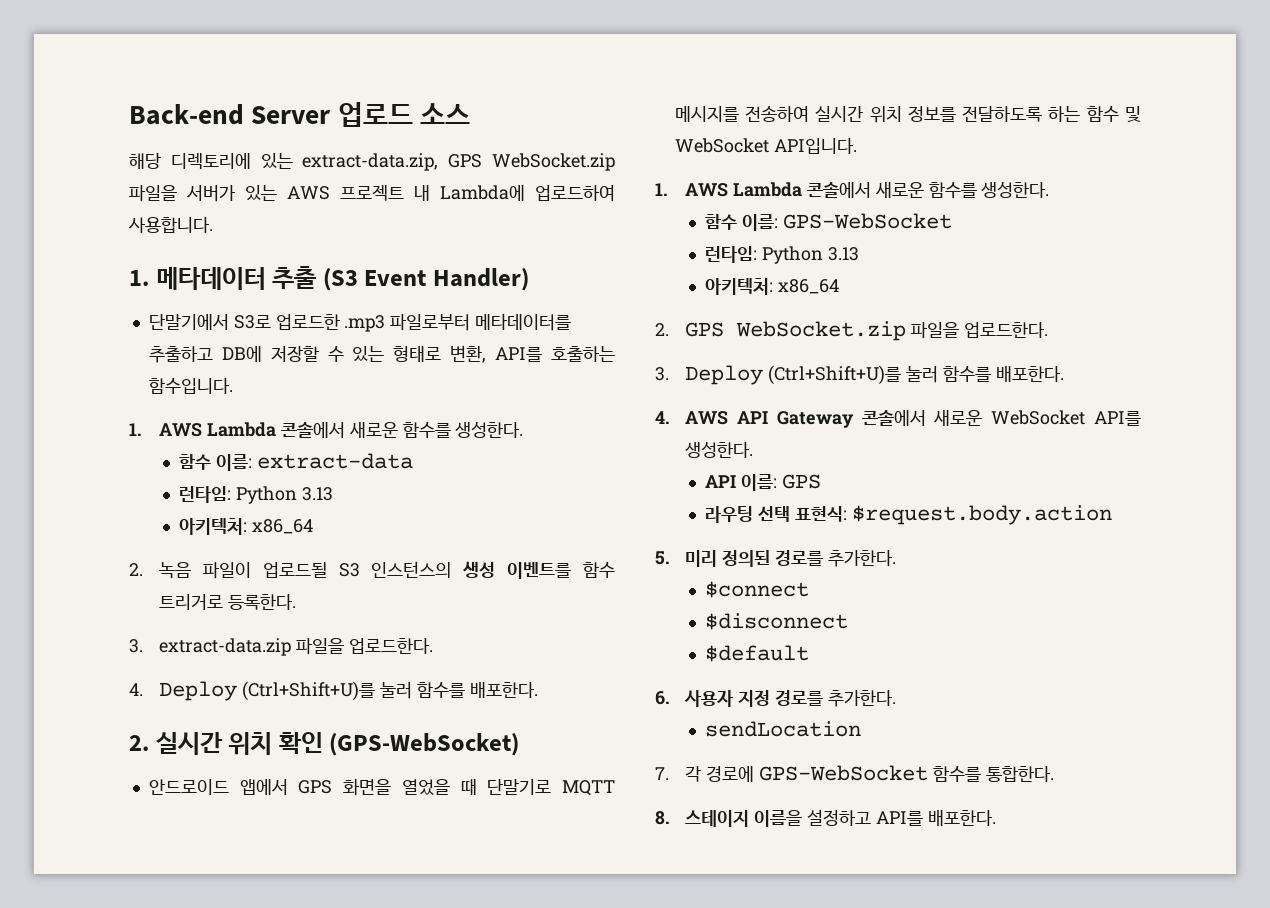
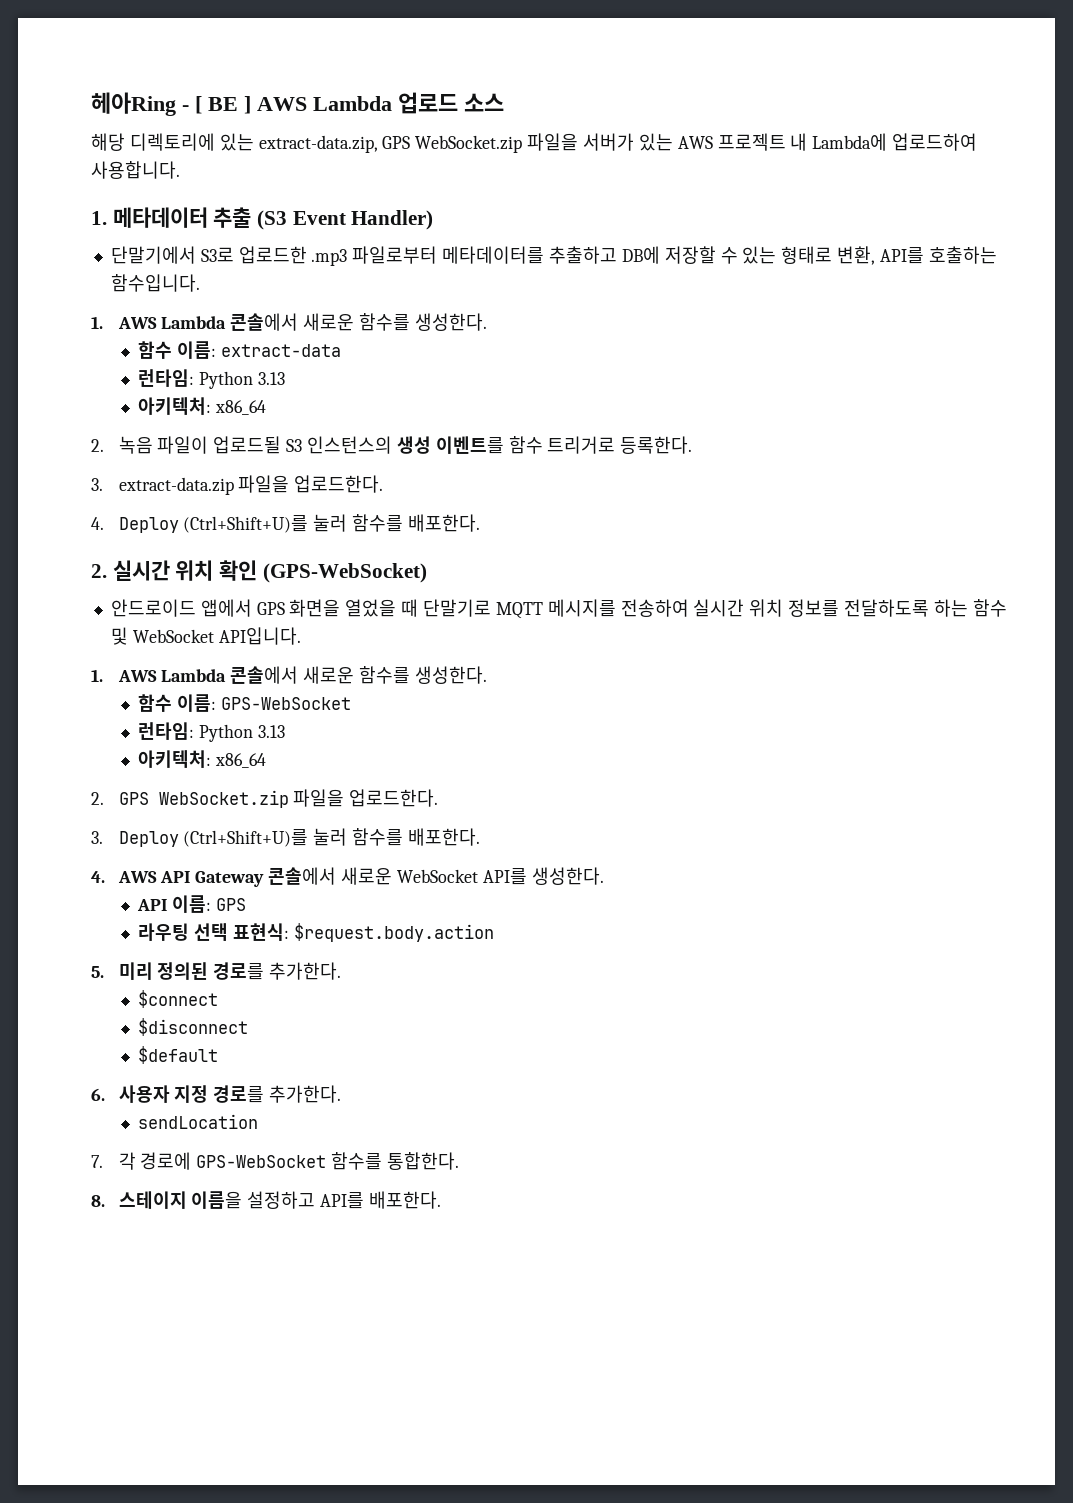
[129,104,331,125] Back-end Server -> [91,92,392,116] 헤아Ring - [ BE ] AWS Lambda

